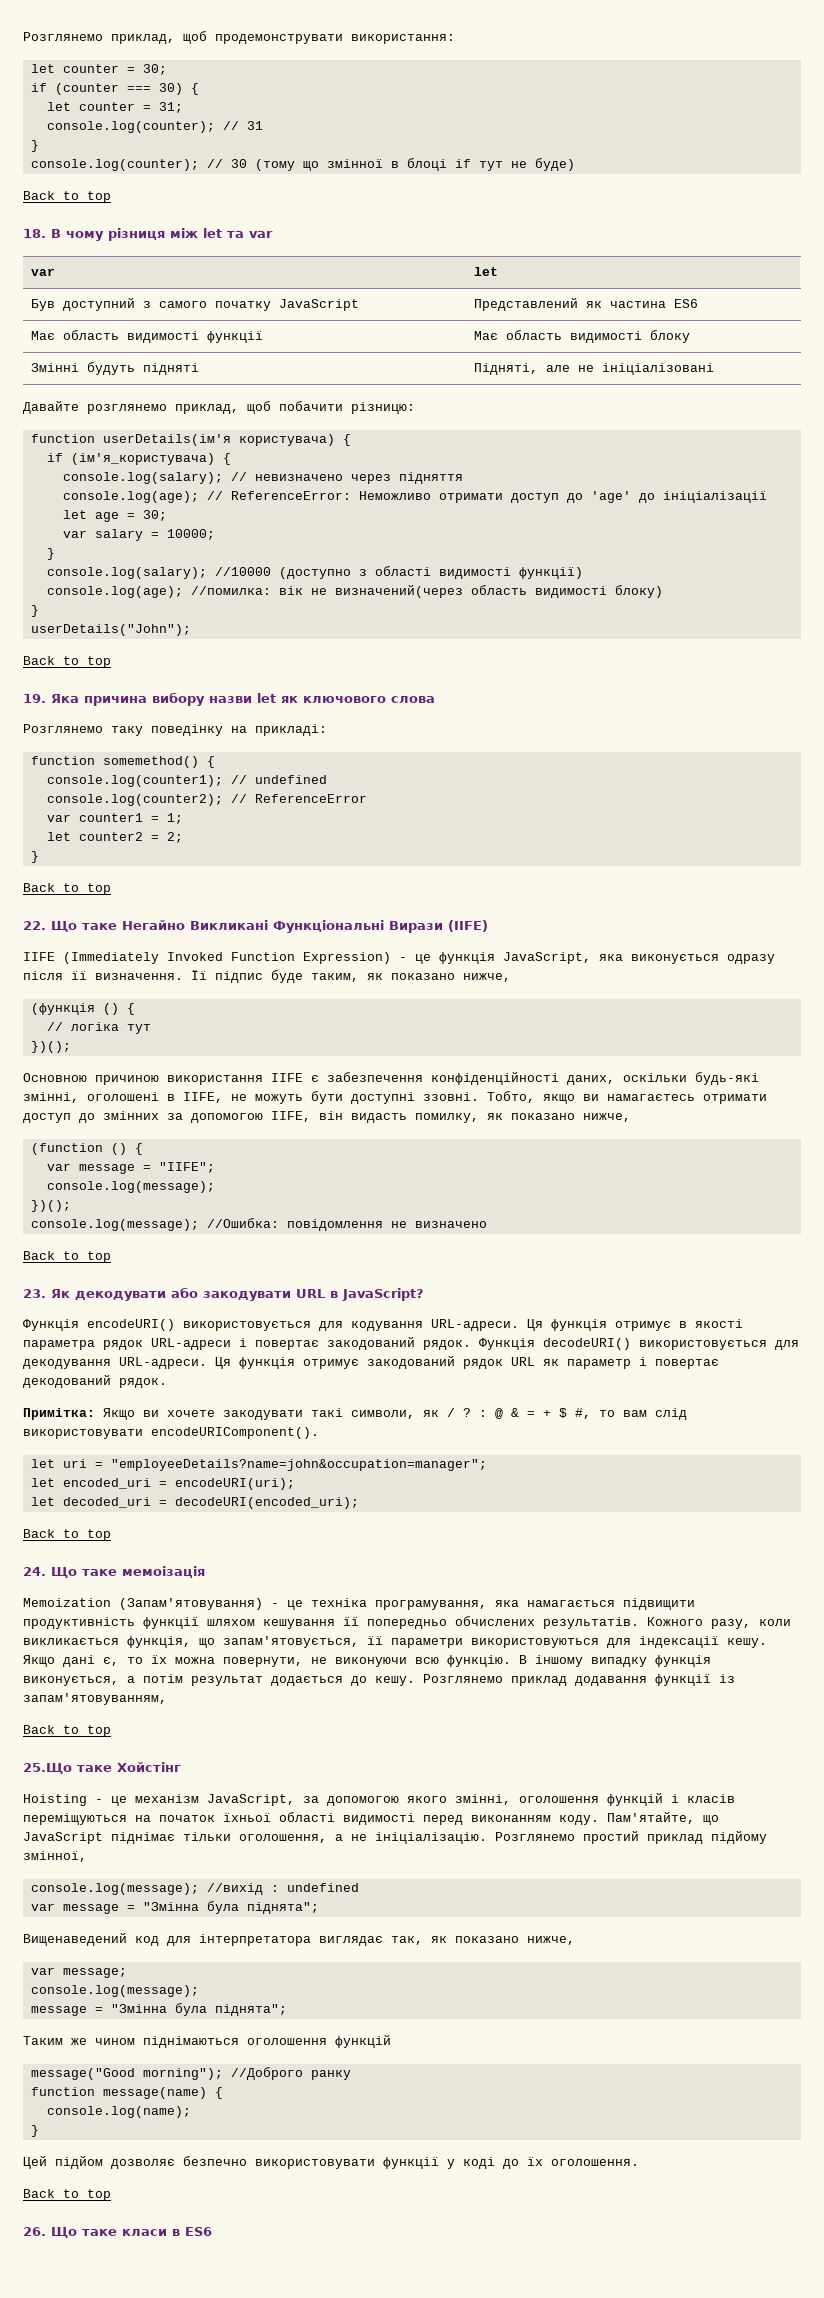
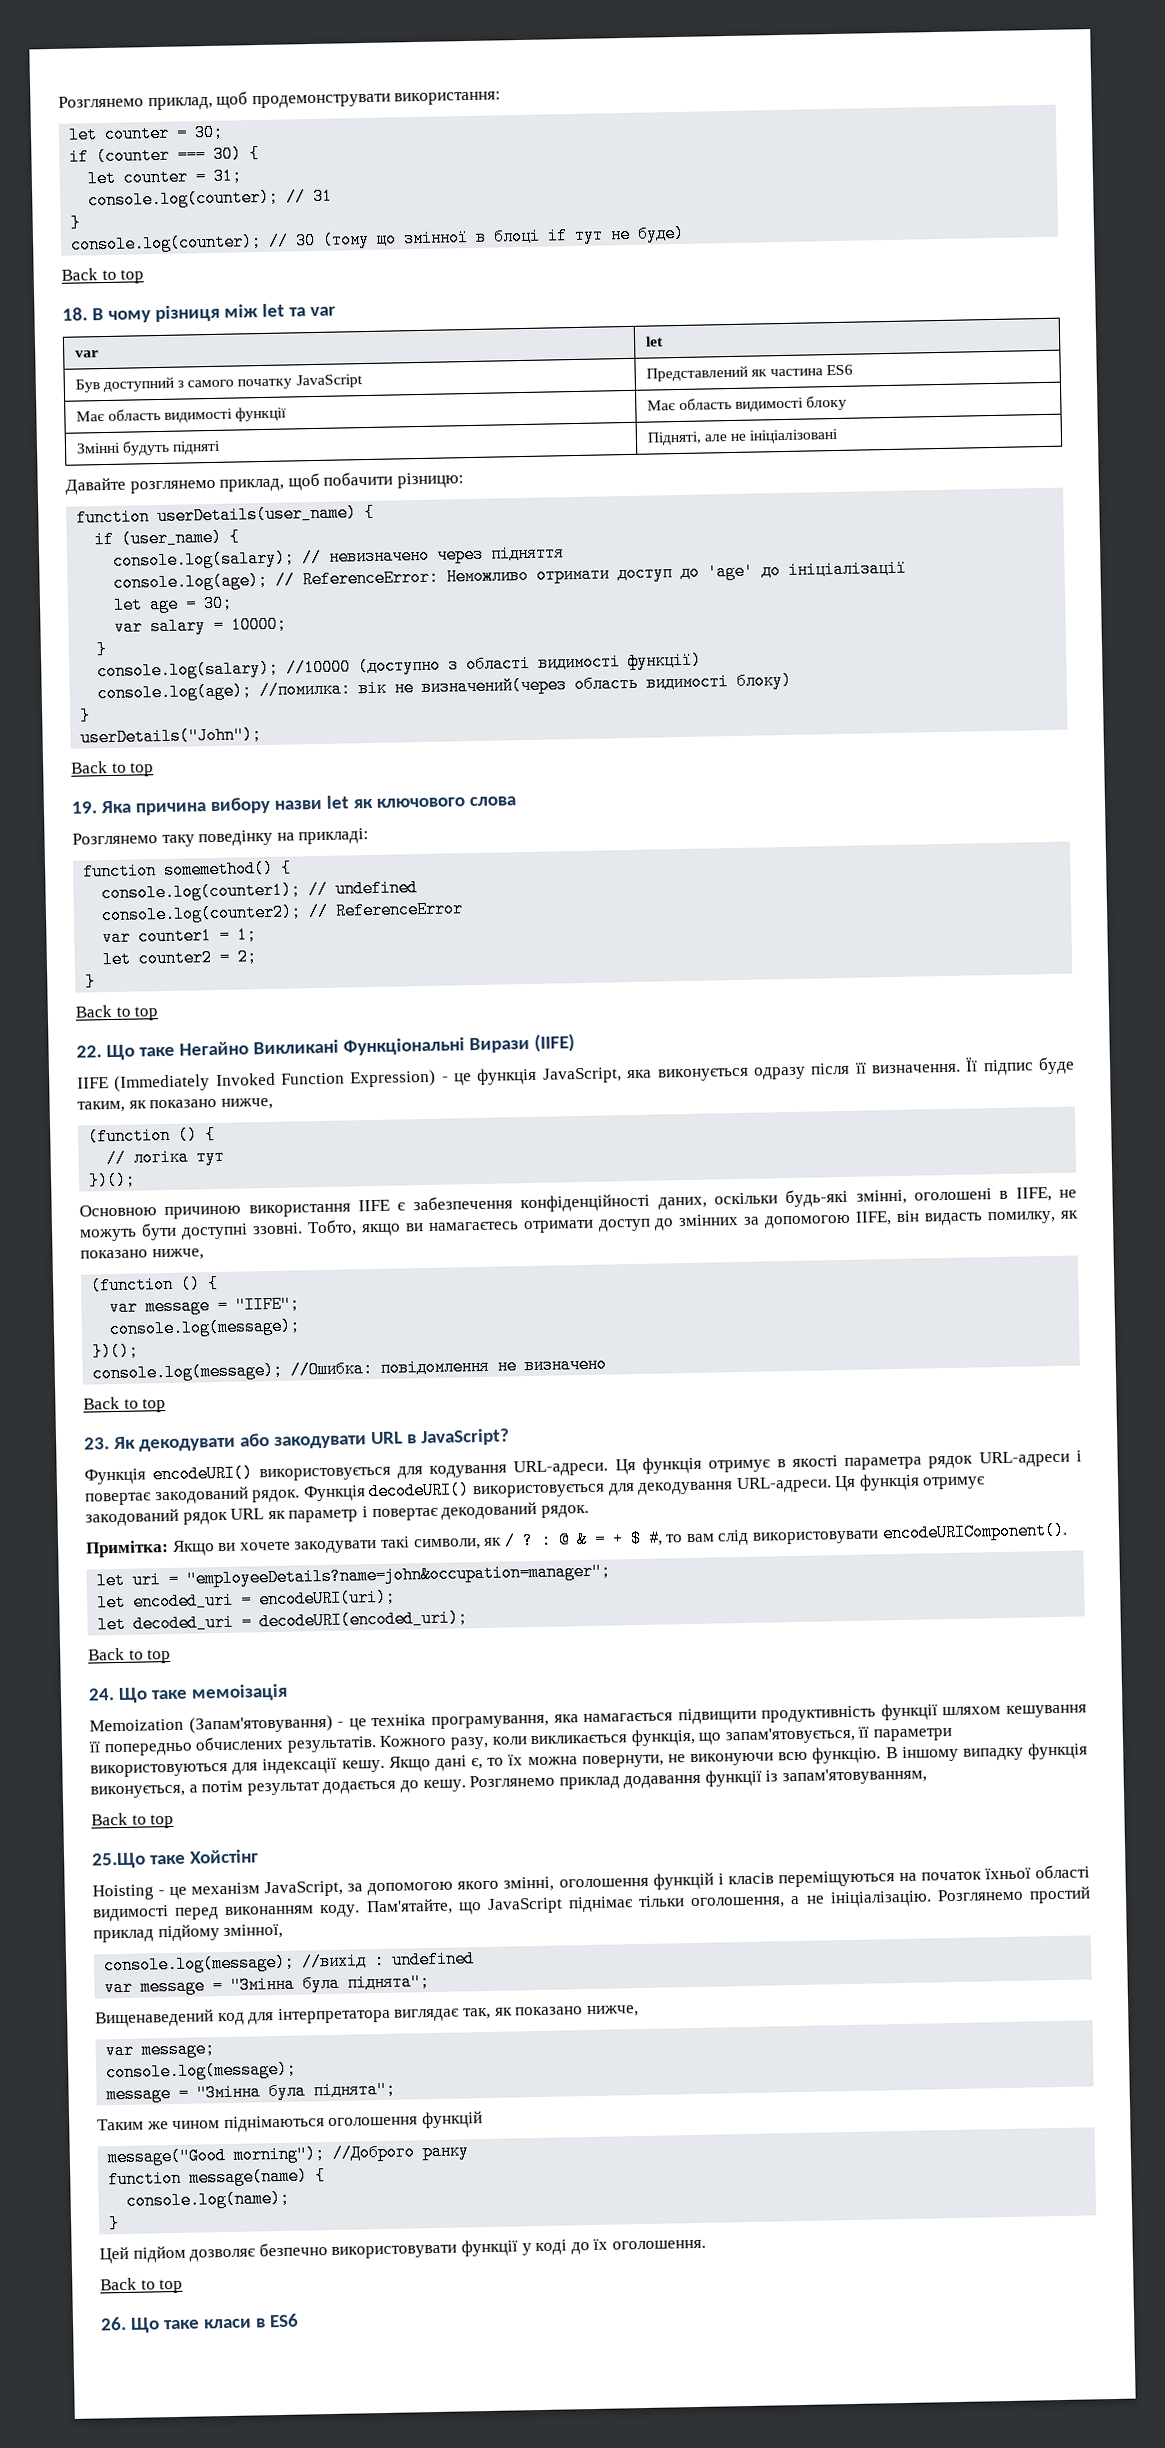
[102,434,335,446] userDetails(ім'я користувача) -> [157,504,358,526] userDetails(user_name)
[70,453,215,465] (ім'я_користувача) -> [121,528,223,548] (user_name)
[30,1003,95,1015] (функція -> [88,1126,172,1146] (function

